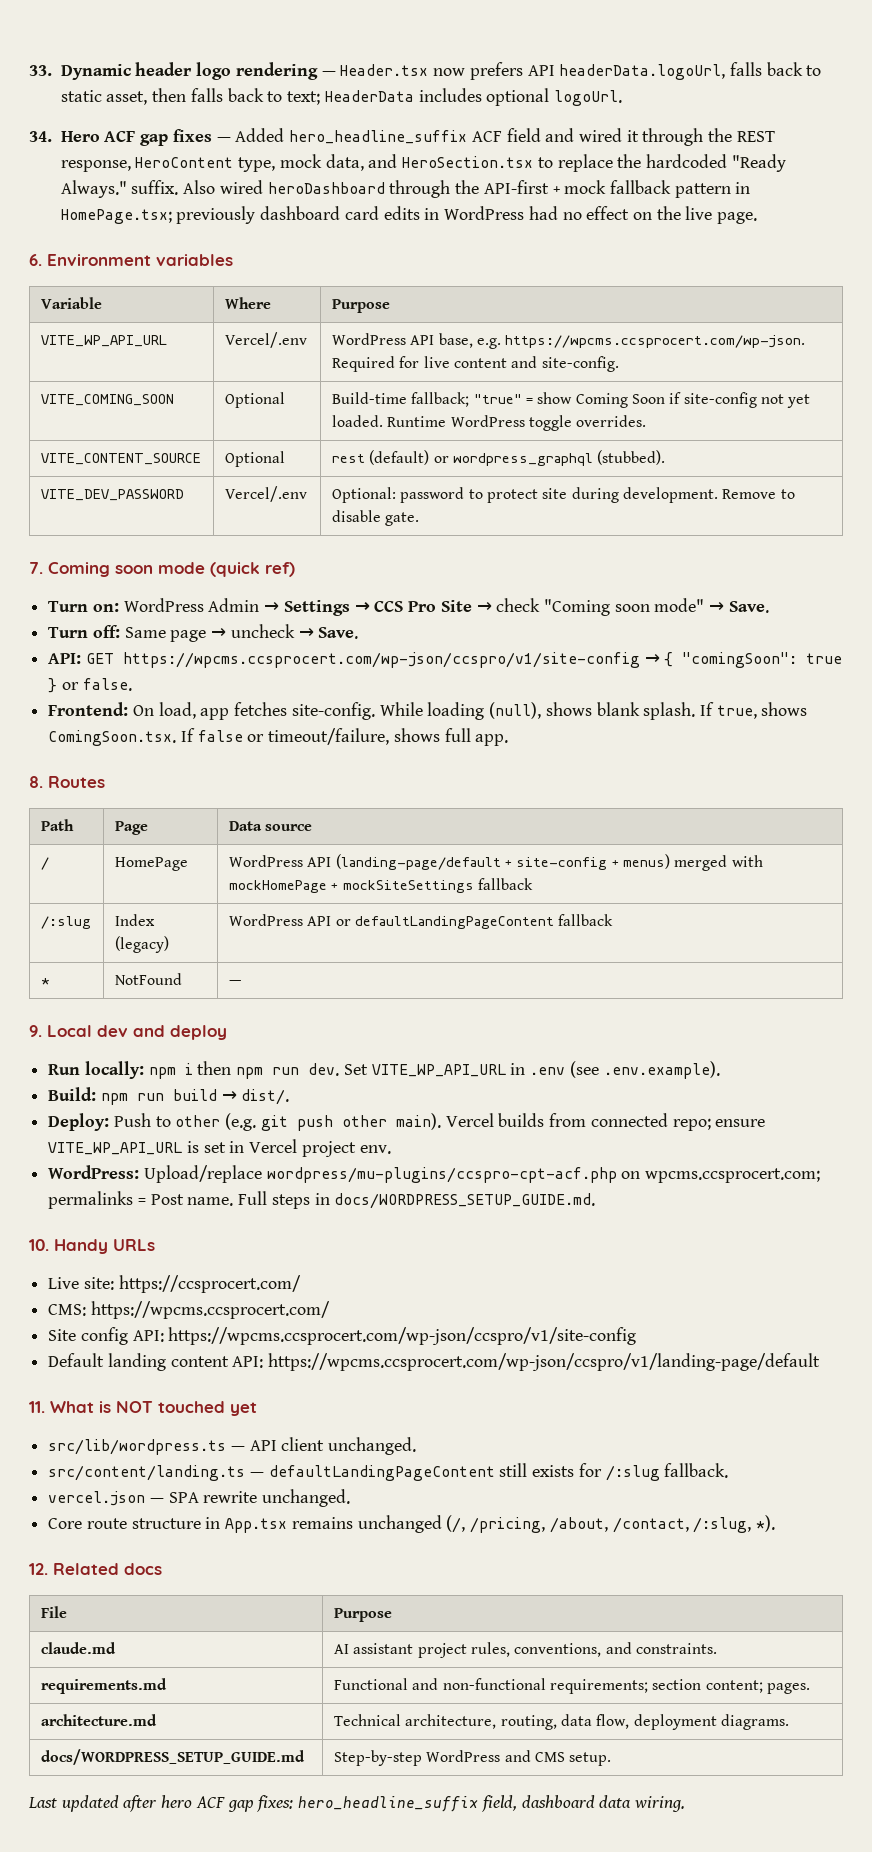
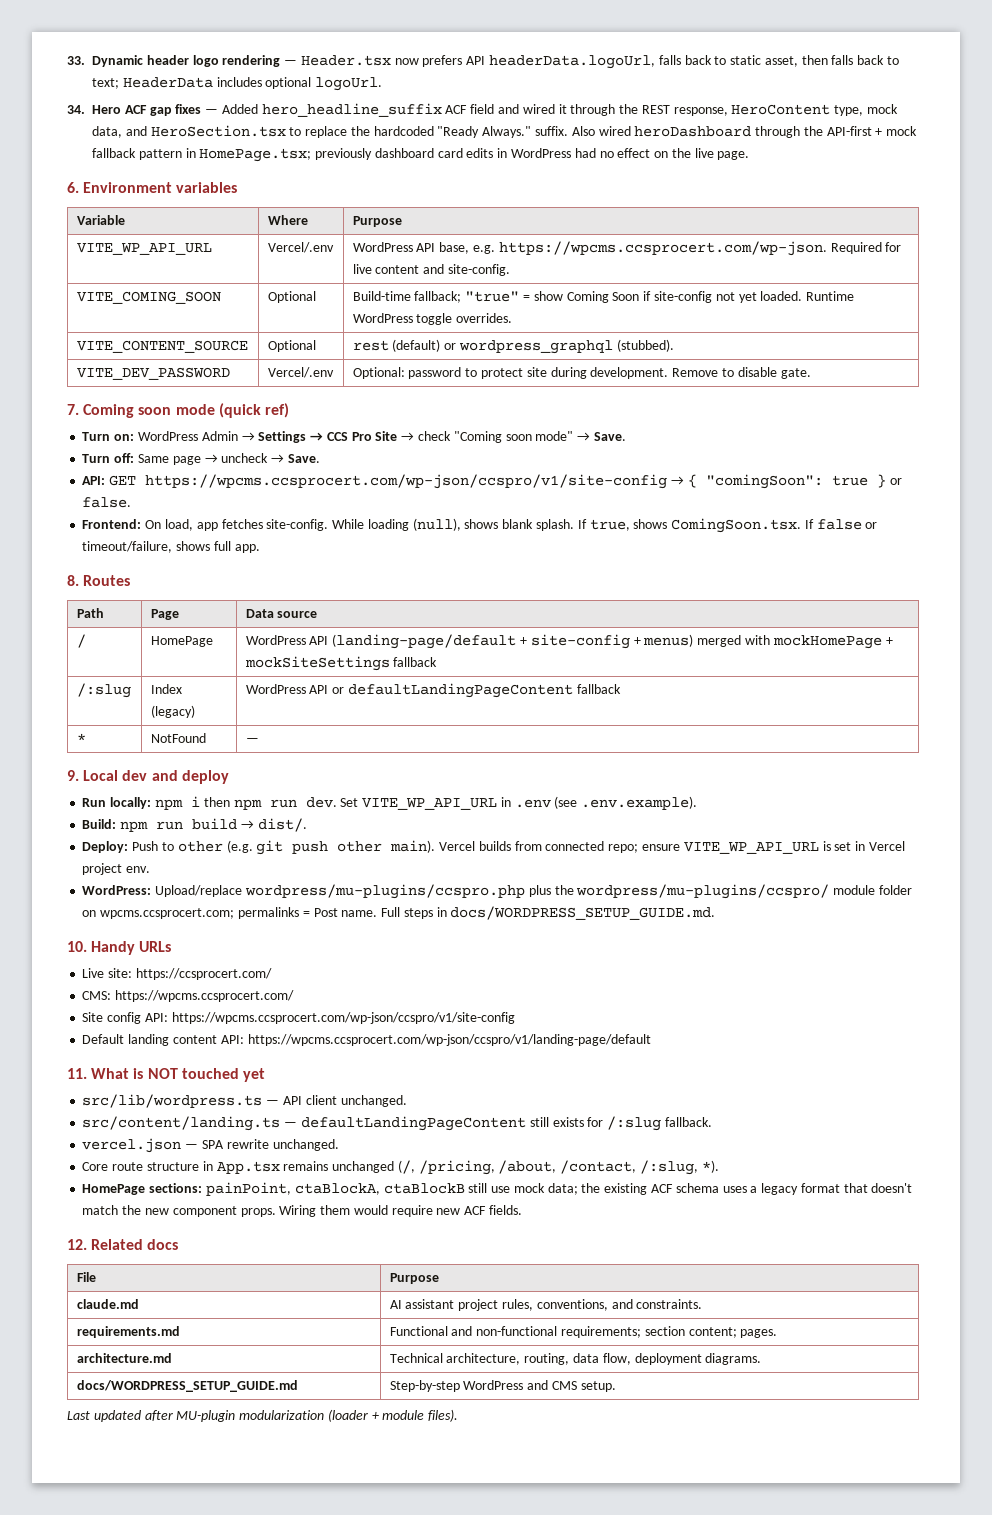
[266,1167,617,1183] wordpress/mu-plugins/ccspro-cpt-acf.php -> [244,884,912,899] wordpress/mu-plugins/ccspro.php plus the wordpress/mu-plugins/ccspro/ module folder
(775, 1523) none -> [82,1182,913,1196] [82,1205,522,1217] // HomePage sections: painPoint, ctaBlockA, ctaBlockB still use mock data; the existing ACF schema uses a legacy format that doesn't match the new component props. Wiring them would require new ACF fields.
[161,1795,685,1812] hero ACF gap fixes: hero_headline_suffix field, dashboard data wiring. -> [176,1409,459,1422] MU-plugin modularization (loader + module files).

